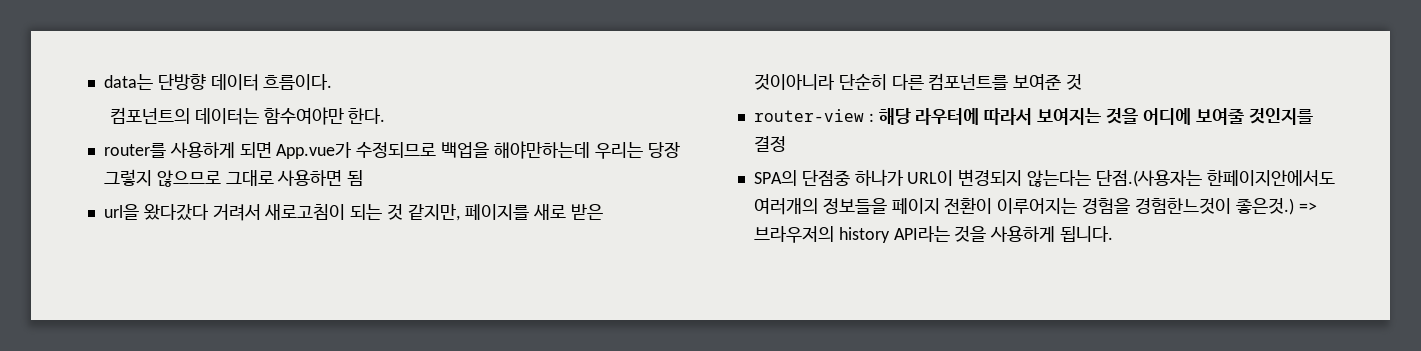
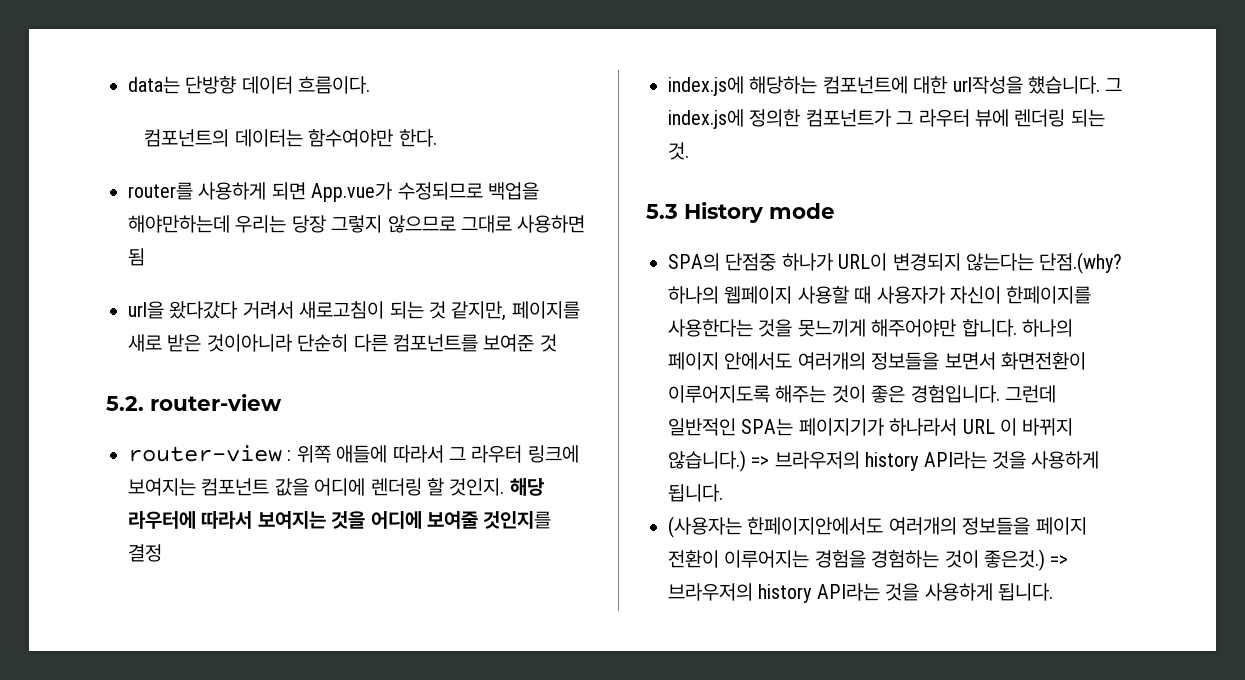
(1083, 82) none -> [106,394,282,411] // 5.2. router-view
(874, 117) none -> [296,445,579,463] [128,478,505,496] 위쪽 애들에 따라서 그 라우터 링크에 보여지는 컴포넌트 값을 어디에 렌더링 할 것인지.
(786, 144) none -> [668,76,1123,96] [668,109,1105,129] [668,142,689,160] [646,202,835,223] // index.js에 해당하는 컴포넌트에 대한 url작성을 헀습니다. 그 index.js에 정의한 컴포넌트가 그 라우터 뷰에 렌더링 되는 것. // 5.3 History mode
[1095,170,1202,187] 단점.(사용자는 -> [1039,252,1123,274] [668,286,1092,304] [668,319,1073,337] [668,352,1086,370] [668,385,1056,403] [668,418,1074,436] [668,450,1100,472] [668,484,723,502] [668,516,742,538] 단점.(why? 하나의 웹페이지 사용할 때 사용자가 자신이 한페이지를 사용한다는 것을 못느끼게 해주어야만 합니다. 하나의 페이지 안에서도 여러개의 정보들을 보면서 화면전환이 이루어지도록 해주는 것이 좋은 경험입니다. 그런데 일반적인 SPA는 페이지기가 하나라서 URL 이 바뀌지 않습니다.) => 브라우저의 history API라는 것을 사용하게 됩니다. // (사용자는
[1134,198,1231,214] 경험한느것이 -> [871,550,979,568] 경험하는 것이

